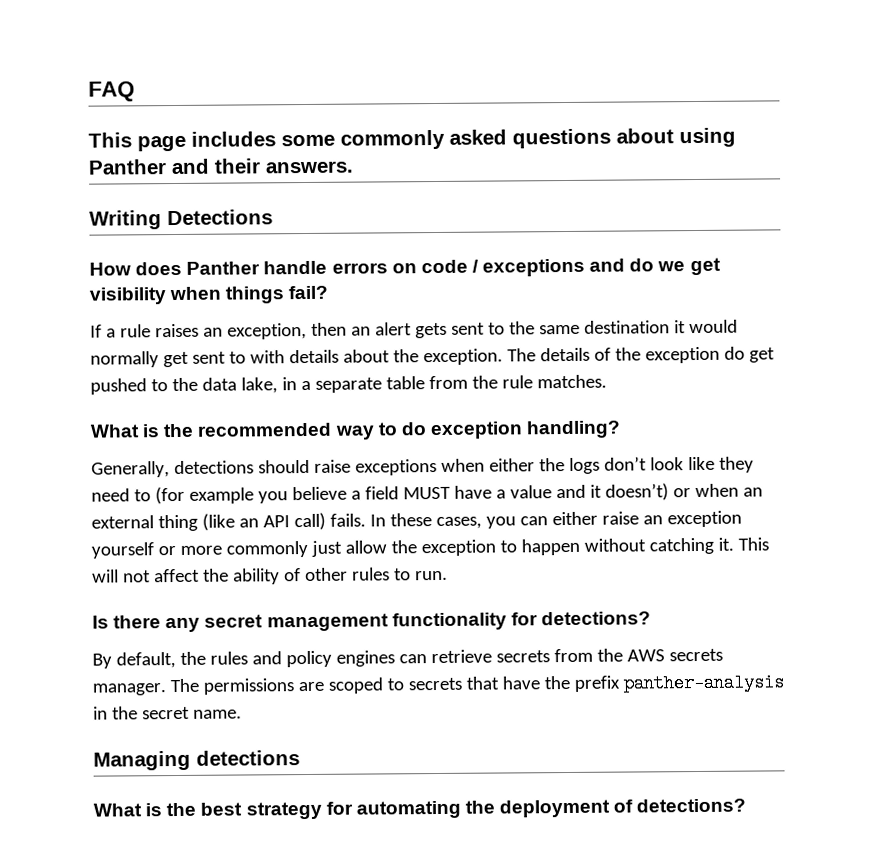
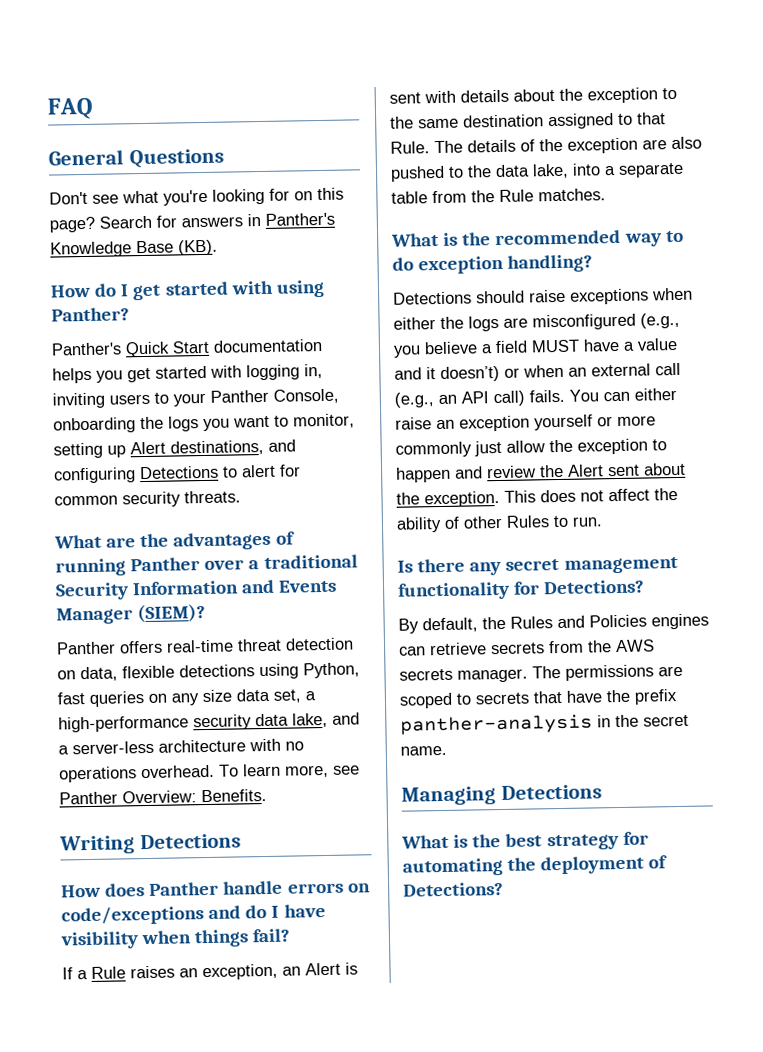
[88,127,736,152] [88,158,353,175] This page includes some commonly asked questions about using Panther and their answers. -> [48,148,224,169] [49,187,344,206] [49,212,335,233] [50,239,218,258] [50,279,325,301] [51,307,130,322] [51,338,323,358] [52,363,323,384] [52,388,339,409] [53,413,355,434] [53,439,296,459] [53,464,301,484] [54,490,241,508] [54,531,295,551] [55,554,358,577] [55,579,338,601] [56,603,207,625] [56,637,354,655] [57,662,360,682] [57,688,316,707] [58,712,360,733] [58,738,304,755] [59,763,360,783] [59,788,267,805] General Questions // Don't see what you're looking for on this page? Search for answers in Panther's Knowledge Base (KB). // How do I get started with using Panther? // Panther's Quick Start documentation helps you get started with logging in, inviting users to your Panther Console, onboarding the logs you want to monitor, setting up Alert destinations, and configuring Detections to alert for common security threats. // What are the advantages of running Panther over a traditional Security Information and Events Manager (SIEM)? // Panther offers real-time threat detection on data, flexible detections using Python, fast queries on any size data set, a high-performance security data lake, and a server-less architecture with no operations overhead. To learn more, see Panther Overview: Benefits.
[420,257,721,277] code / exceptions and do we get -> [61,904,326,926] code/exceptions and do I have
[119,324,151,338] rule -> [91,966,126,979] Rule
[310,319,738,339] [90,348,503,368] then an alert gets sent to the same destination it would normally get sent to with details about the exception. -> [282,962,358,976] [389,87,677,104] [390,112,666,130] [390,141,430,154] an Alert is sent with details about the exception to the same destination assigned to that Rule.
[723,346,775,363] do get -> [642,136,702,150] are also
[281,377,297,391] in -> [572,163,601,176] into
[501,375,533,389] rule -> [499,189,534,202] Rule
[91,460,254,478] Generally, detections -> [393,291,472,305] Detections
[603,456,754,473] [91,486,254,505] don’t look like they need to (for example -> [503,312,680,331] are misconfigured (e.g.,
[157,513,235,532] thing (like -> [655,362,681,376] [394,392,434,408] call (e.g.,
[369,513,516,530] In these cases, you -> [569,389,599,402] You
[583,537,769,555] [92,569,119,583] without catching it. This will -> [455,462,686,479] [396,489,576,508] and review the Alert sent about the exception. This does
[351,567,390,581] rules -> [506,515,550,528] Rules
[540,611,651,626] detections? -> [543,579,646,595] Detections?
[209,650,332,668] rules and policy -> [510,614,647,629] Rules and Policies
[196,750,300,766] detections -> [500,784,602,801] Detections
[636,798,747,813] detections? -> [403,881,504,897] Detections?

